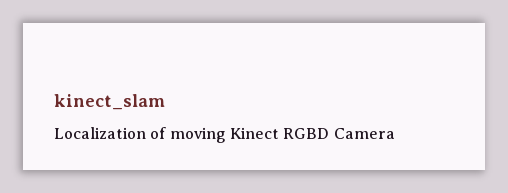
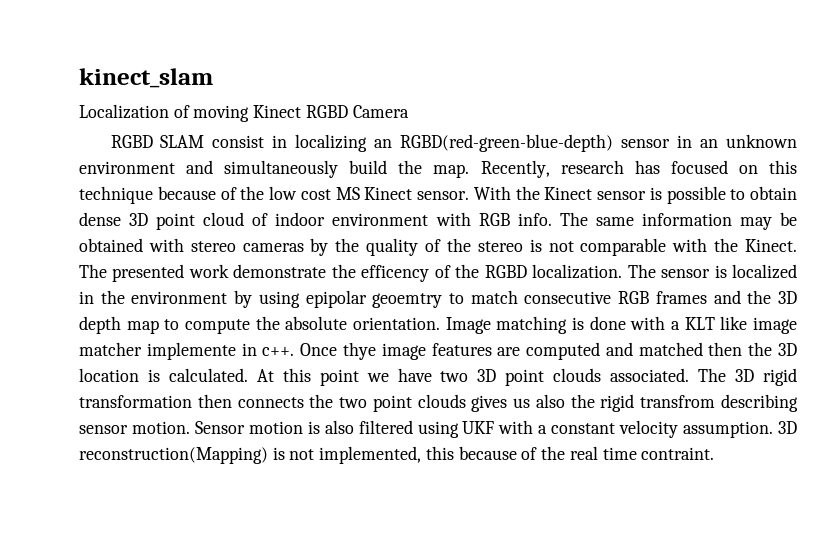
(395, 133) none -> [110,134,797,152] [79,160,797,178] [79,186,797,204] [79,212,797,230] [79,238,798,256] [79,264,797,282] [79,290,797,308] [79,316,797,334] [79,342,798,360] [79,368,797,386] [79,394,798,412] [79,420,798,438] [79,446,715,464] // RGBD SLAM consist in localizing an RGBD(red-green-blue-depth) sensor in an unknown environment and simultaneously build the map. Recently, research has focused on this technique because of the low cost MS Kinect sensor. With the Kinect sensor is possible to obtain dense 3D point cloud of indoor environment with RGB info. The same information may be obtained with stereo cameras by the quality of the stereo is not comparable with the Kinect. The presented work demonstrate the efficency of the RGBD localization. The sensor is localized in the environment by using epipolar geoemtry to match consecutive RGB frames and the 3D depth map to compute the absolute orientation. Image matching is done with a KLT like image matcher implemente in c++. Once thye image features are computed and matched then the 3D location is calculated. At this point we have two 3D point clouds associated. The 3D rigid transformation then connects the two point clouds gives us also the rigid transfrom describing sensor motion. Sensor motion is also filtered using UKF with a constant velocity assumption. 3D reconstruction(Mapping) is not implemented, this because of the real time contraint.

